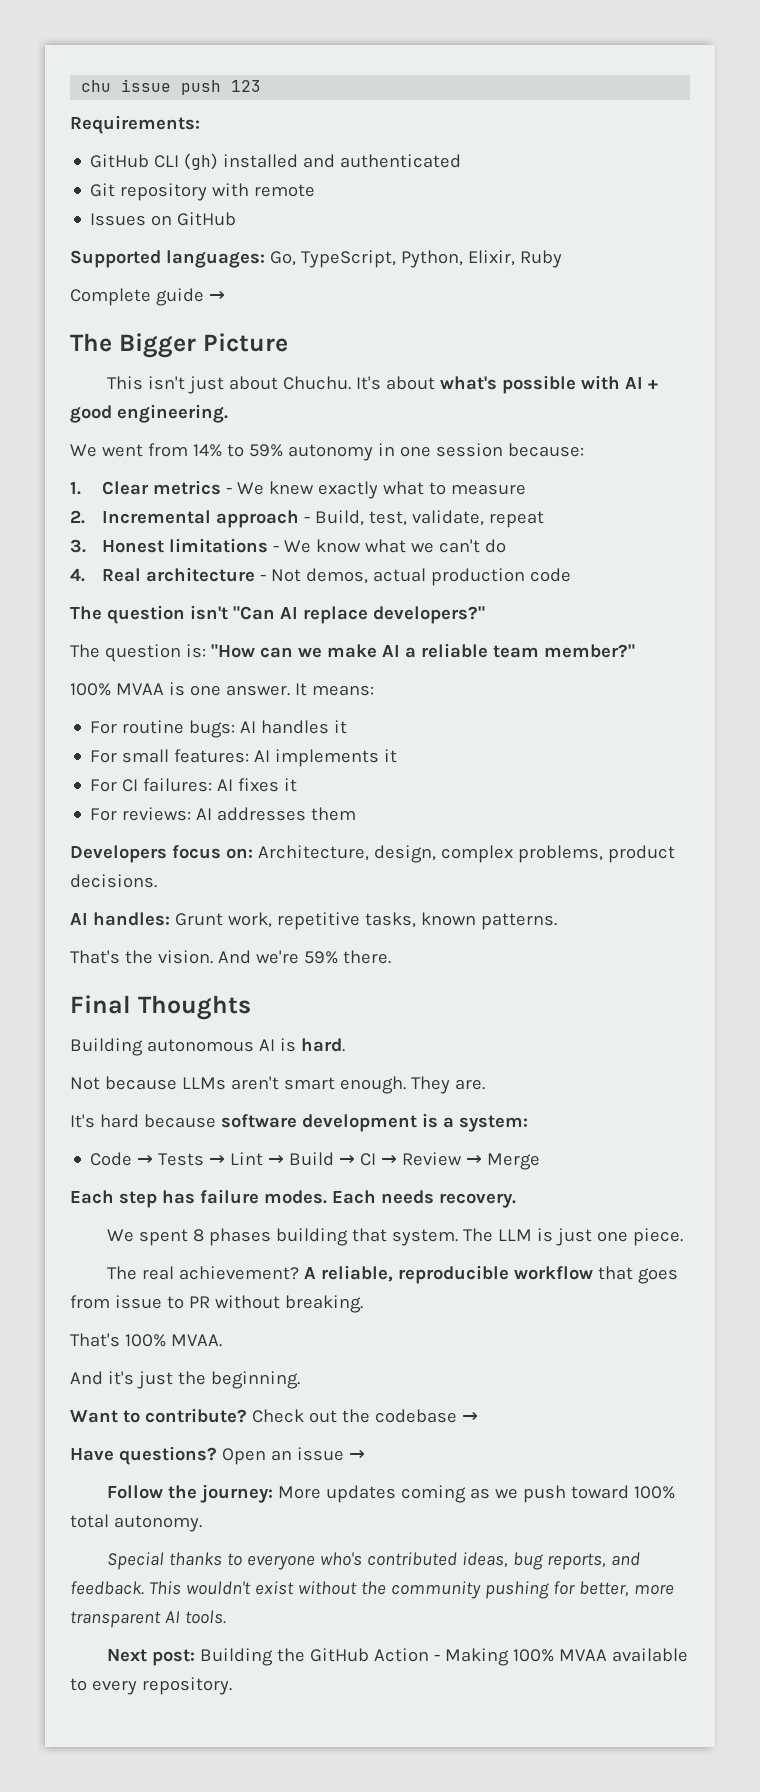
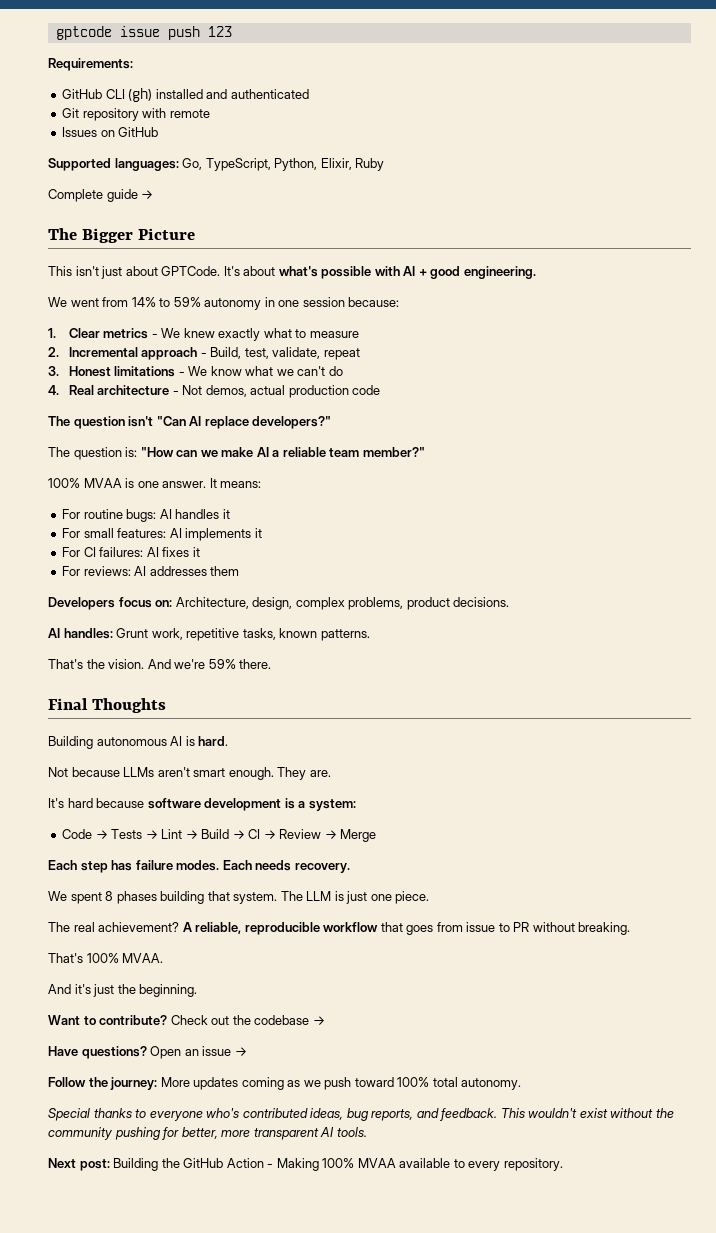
[81,80,112,92] chu -> [55,26,112,40] gptcode
[282,376,351,390] Chuchu. -> [161,266,221,276] GPTCode.

